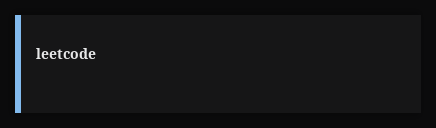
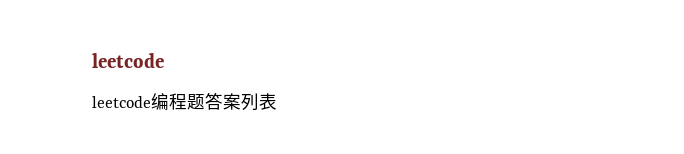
[36,48,96,59] leetcode -> [92,53,164,68] [92,92,277,111] leetcode // leetcode编程题答案列表

